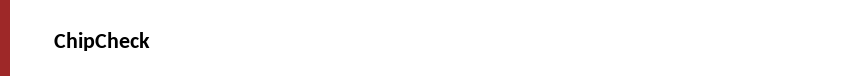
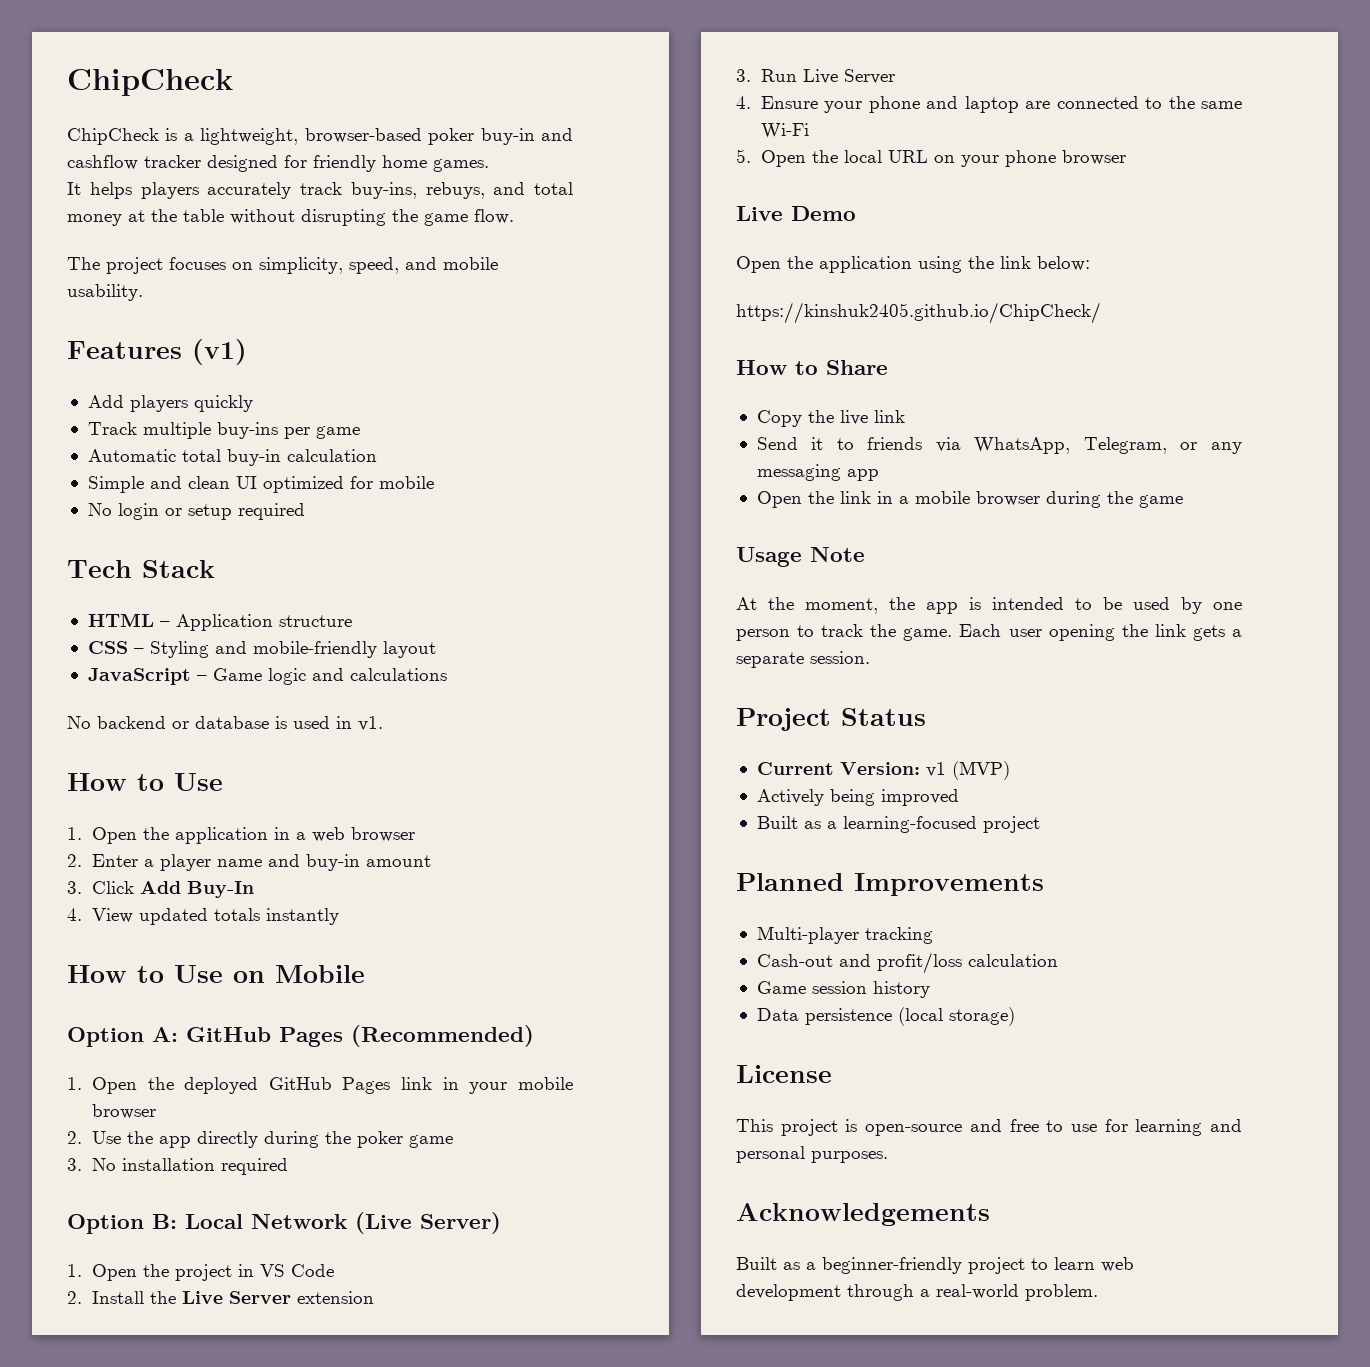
[54,32,150,51] ChipCheck -> [67,69,233,96] [67,128,573,145] [67,155,489,172] [67,182,573,199] [67,209,514,226] [67,257,498,274] [67,284,143,301] [67,339,247,365] [87,395,253,412] [87,422,360,439] [87,449,377,466] [87,476,434,493] [87,503,305,520] [67,560,215,578] [87,613,352,631] [87,641,436,658] [87,668,447,685] [67,716,383,731] [67,773,223,791] [67,827,415,844] [67,854,431,871] [67,881,254,898] [67,908,339,925] [67,965,365,983] [67,1025,534,1047] [67,1077,573,1094] [91,1104,156,1119] [67,1131,453,1148] [67,1158,288,1175] [67,1212,501,1234] [67,1264,334,1281] [67,1291,374,1304] [736,69,895,84] [736,96,1242,113] [760,123,809,139] [736,149,1126,167] [736,206,856,221] [736,256,1090,273] [736,302,1101,324] [736,360,888,375] [756,410,905,427] [756,437,1242,454] [756,464,879,481] [756,491,1183,508] [736,547,865,567] [736,597,1242,614] [736,624,1242,641] [736,651,870,668] [736,708,926,731] [756,761,1010,780] [756,789,959,806] [756,816,1040,833] [736,873,1044,896] [756,926,933,944] [756,952,1058,974] [756,981,930,998] [756,1007,1015,1026] [736,1065,832,1083] [736,1119,1242,1136] [736,1146,888,1163] [736,1203,990,1226] [736,1257,1134,1274] [736,1284,1098,1301] ChipCheck // ChipCheck is a lightweight, browser-based poker buy-in and cashflow tracker designed for friendly home games. // It helps players accurately track buy-ins, rebuys, and total money at the table without disrupting the game flow. // The project focuses on simplicity, speed, and mobile usability. // Features (v1) // Add players quickly // Track multiple buy-ins per game // Automatic total buy-in calculation // Simple and clean UI optimized for mobile // No login or setup required // Tech Stack // HTML – Application structure // CSS – Styling and mobile-friendly layout // JavaScript – Game logic and calculations // No backend or database is used in v1. // How to Use // 1. Open the application in a web browser // 2. Enter a player name and buy-in amount // 3. Click Add Buy-In // 4. View updated totals instantly // How to Use on Mobile // Option A: GitHub Pages (Recommended) // 1. Open the deployed GitHub Pages link in your mobile browser // 2. Use the app directly during the poker game // 3. No installation required // Option B: Local Network (Live Server) // 1. Open the project in VS Code // 2. Install the Live Server extension // 3. Run Live Server // 4. Ensure your phone and laptop are connected to the same Wi-Fi // 5. Open the local URL on your phone browser // Live Demo // Open the application using the link below: // https://kinshuk2405.github.io/ChipCheck/ // How to Share // Copy the live link // Send it to friends via WhatsApp, Telegram, or any messaging app // Open the link in a mobile browser during the game // Usage Note // At the moment, the app is intended to be used by one person to track the game. Each user opening the link gets a separate session. // Project Status // Current Version: v1 (MVP) // Actively being improved // Built as a learning-focused project // Planned Improvements // Multi-player tracking // Cash-out and profit/loss calculation // Game session history // Data persistence (local storage) // License // This project is open-source and free to use for learning and personal purposes. // Acknowledgements // Built as a beginner-friendly project to learn web development through a real-world problem.

